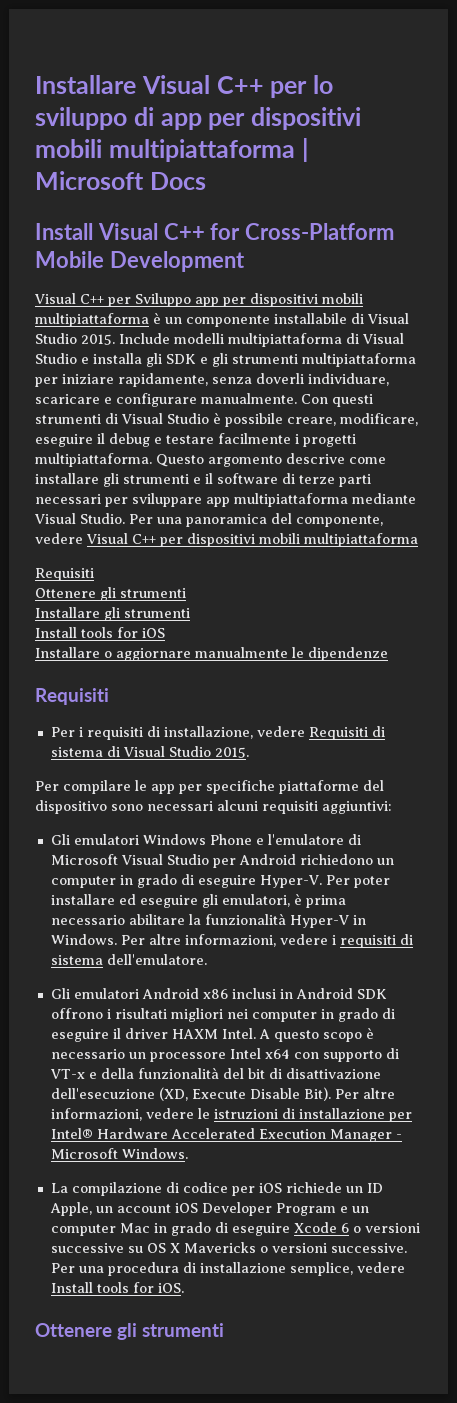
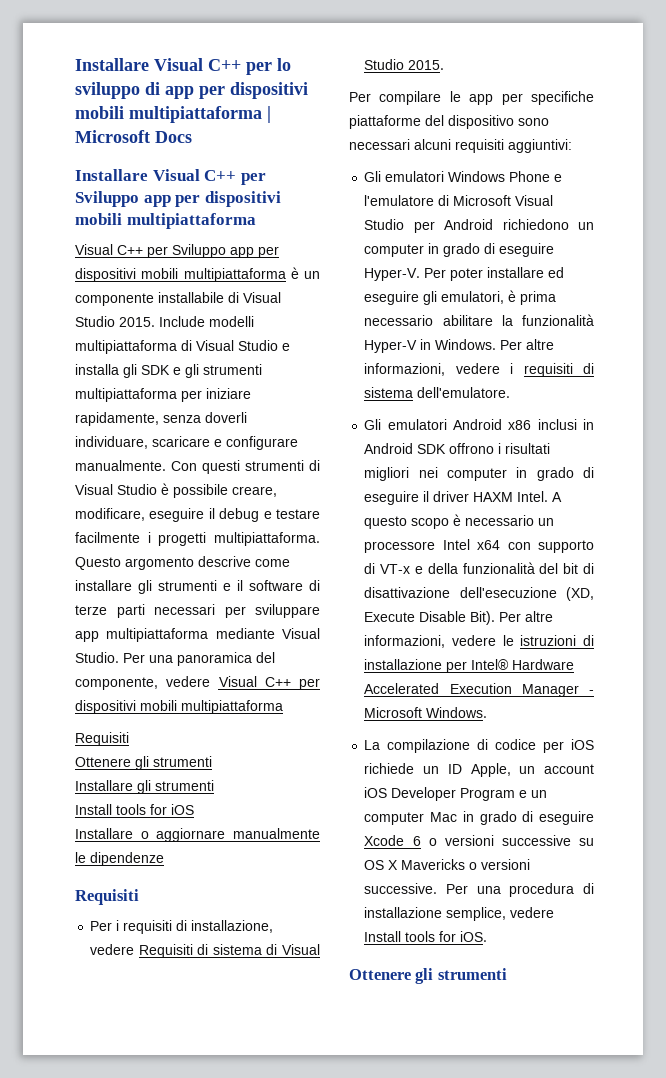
[35,223,395,240] [35,251,245,272] Install Visual C++ for Cross-Platform Mobile Development -> [75,169,266,185] [75,191,281,207] [75,213,256,229] Installare Visual C++ per Sviluppo app per dispositivi mobili multipiattaforma

